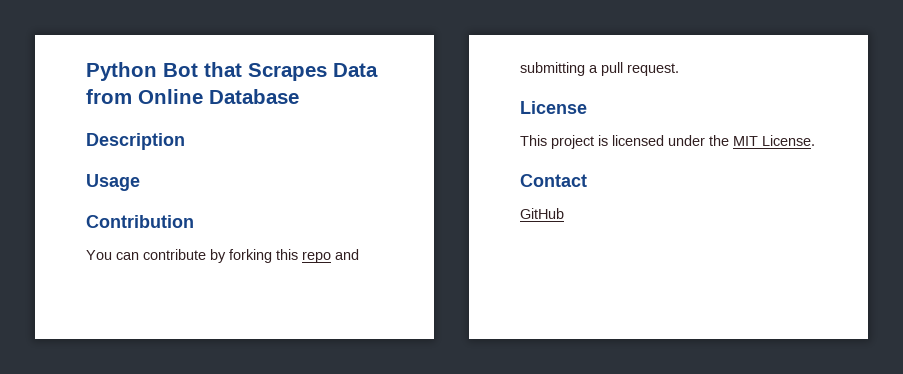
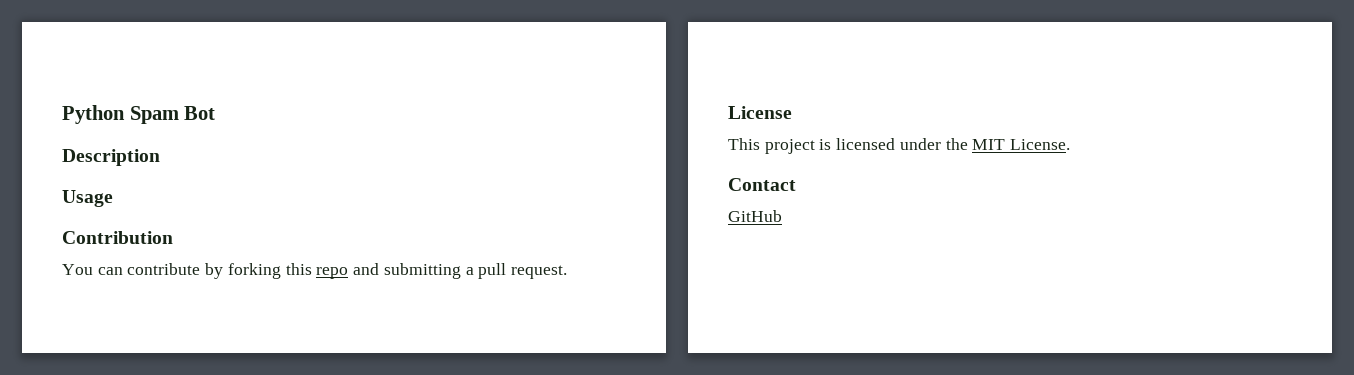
(157, 71) none -> [129,106,179,124] Spam
[204,62,378,81] [86,89,299,104] that Scrapes Data from Online Database -> (216, 113) none

